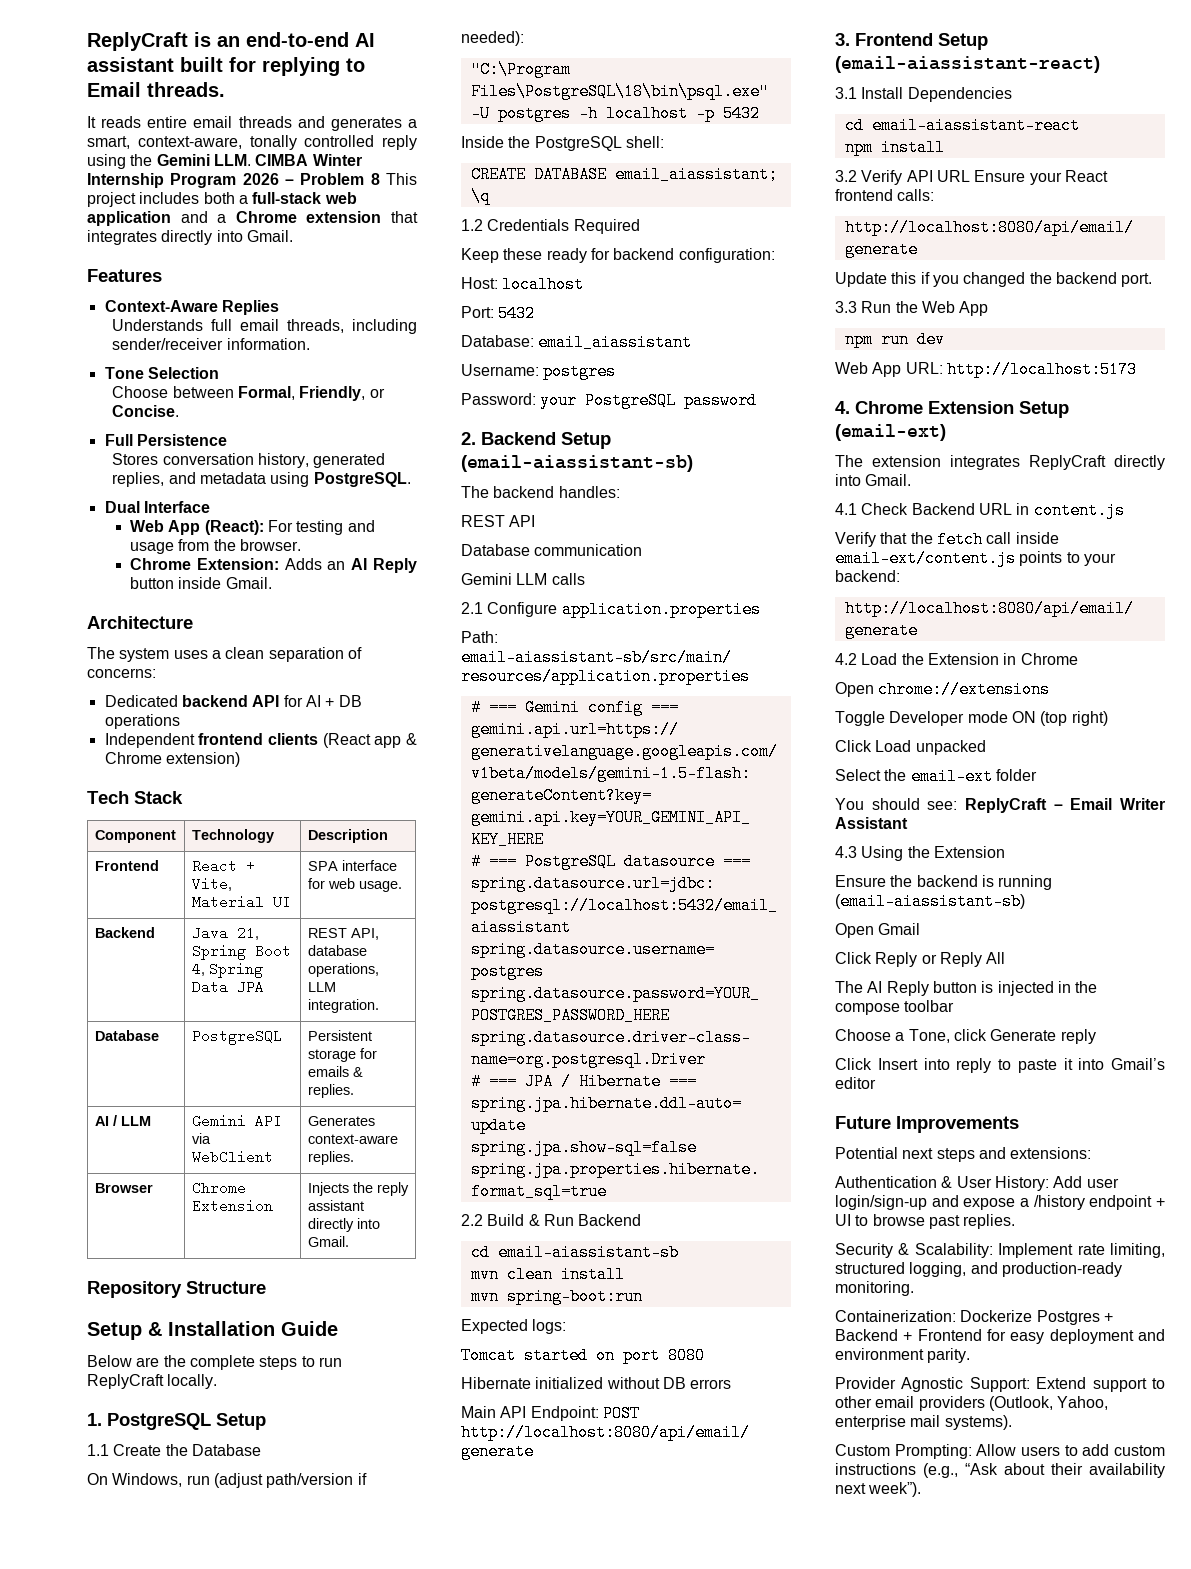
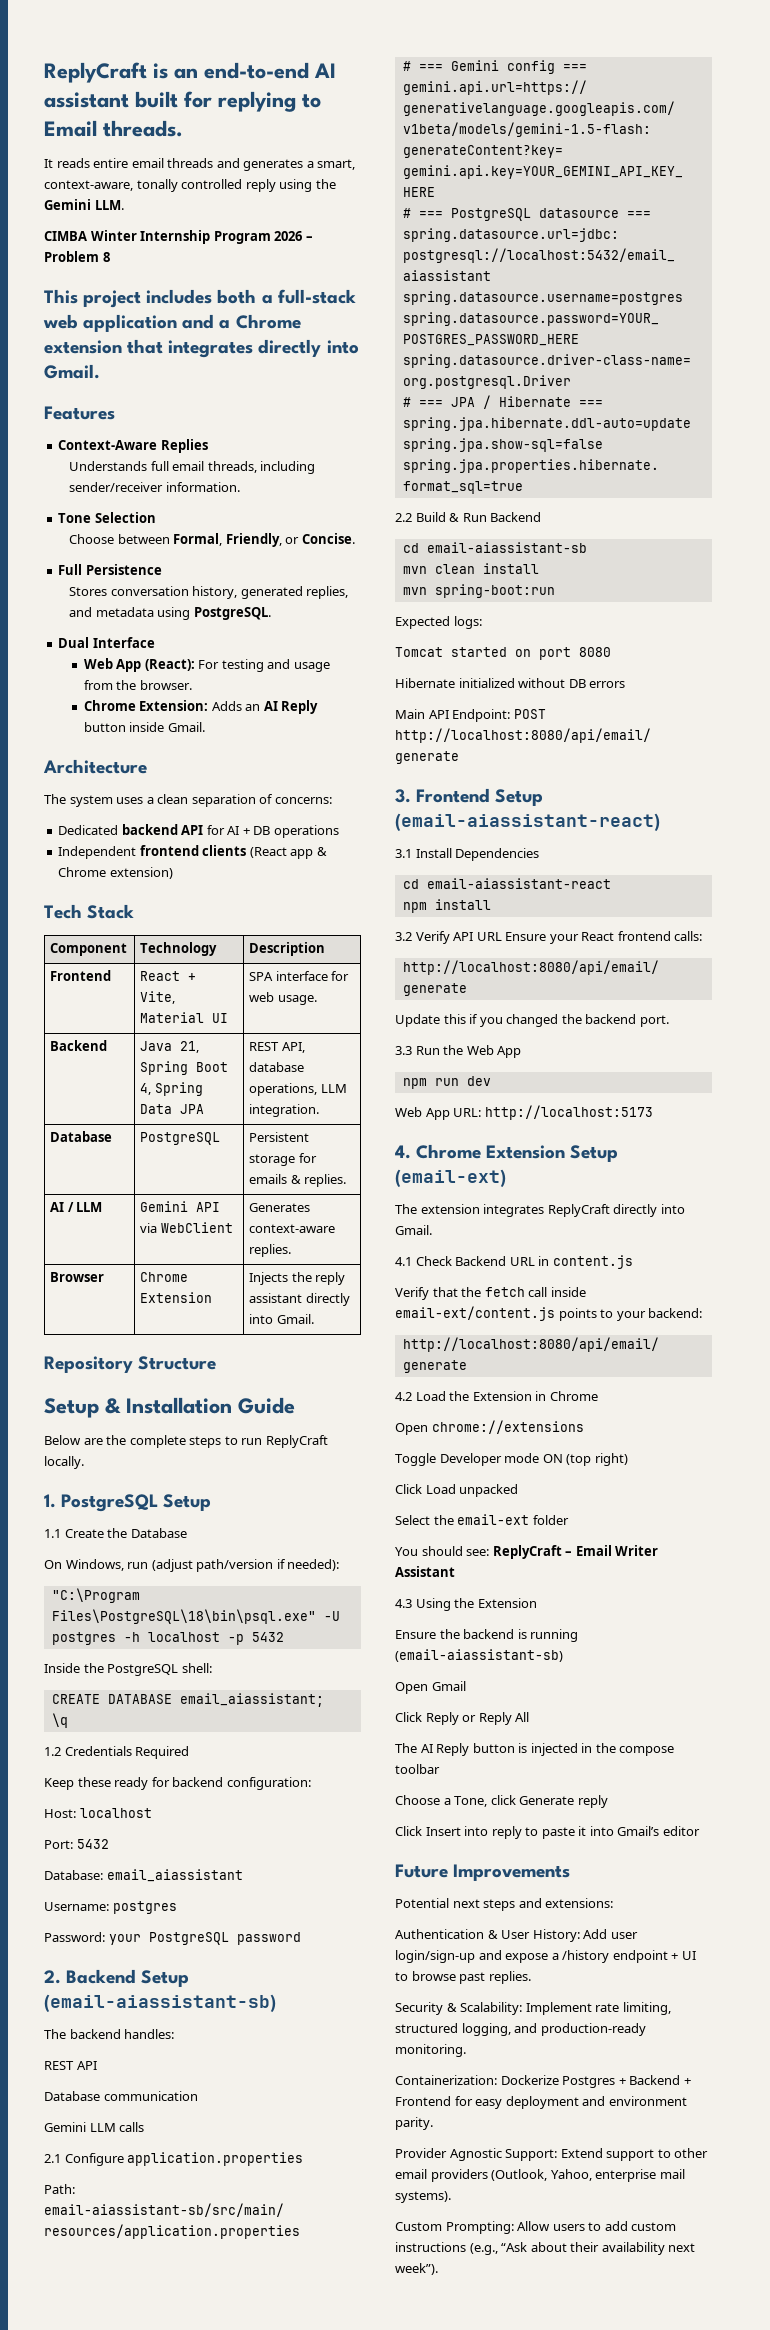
(251, 160) none -> (124, 205) //
(380, 179) none -> (110, 257) //

